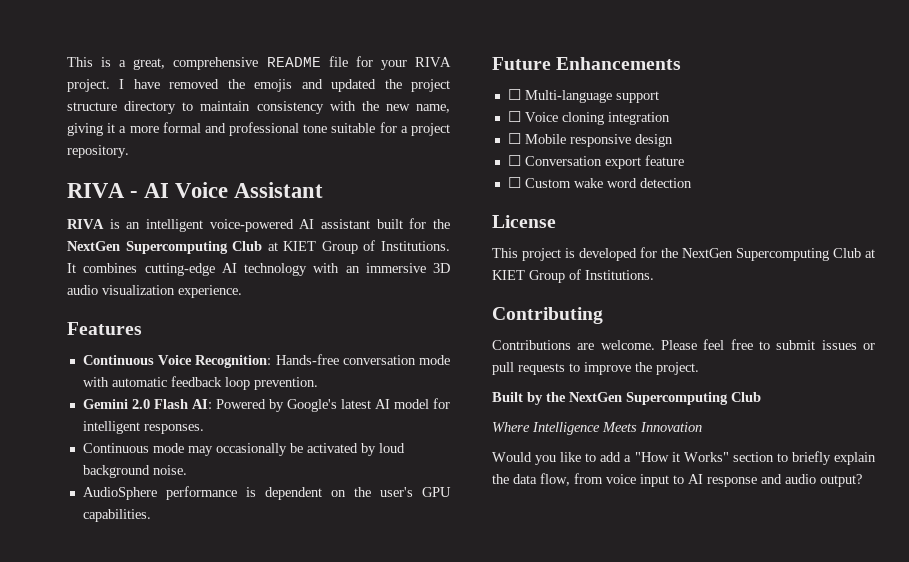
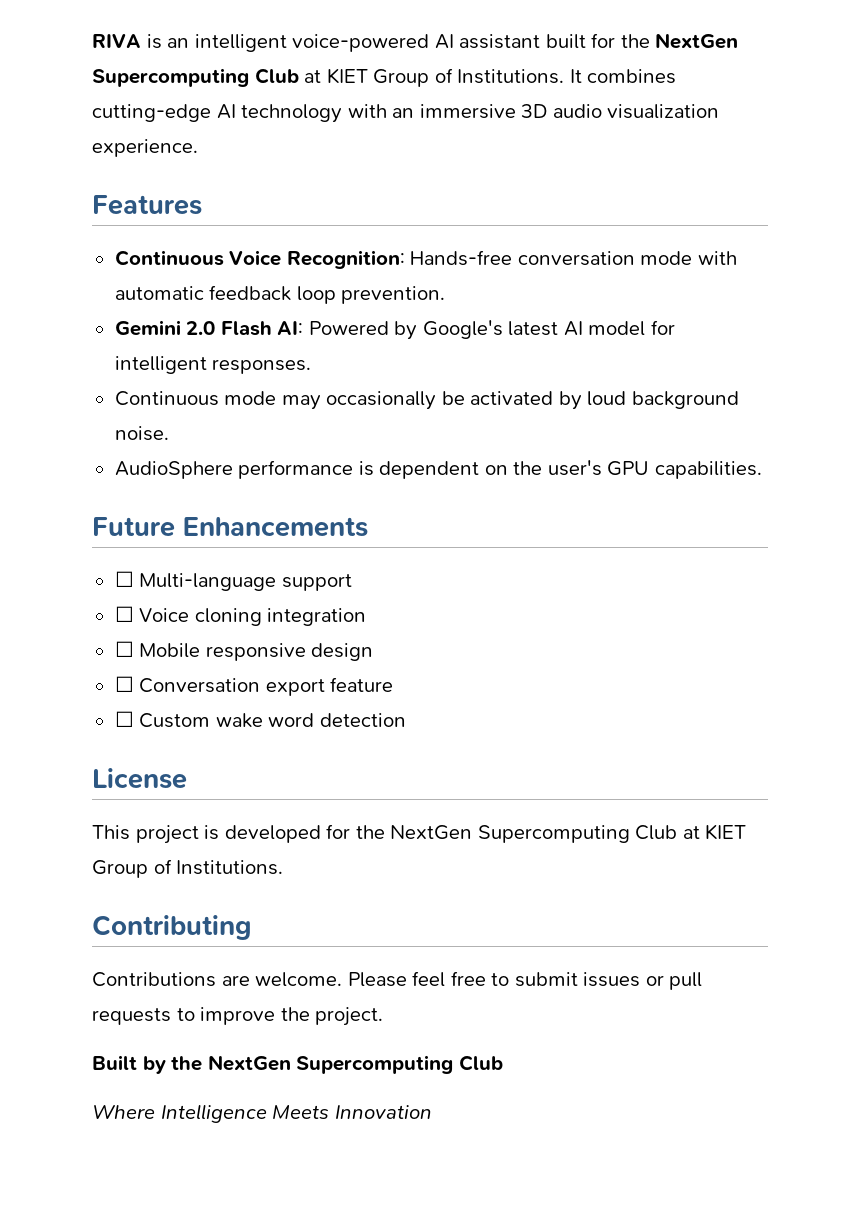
[67,56,451,70] [67,79,451,92] [67,101,450,114] [67,122,450,136] [67,145,129,158] [67,182,324,198] This is a great, comprehensive README file for your RIVA project. I have removed the emojis and updated the project structure directory to maintain consistency with the new name, giving it a more formal and professional tone suitable for a project repository. // RIVA - AI Voice Assistant // -> (92, 41) none
[492,451,876,465] [492,473,862,487] // Would you like to add a "How it Works" section to briefly explain the data flow, from voice input to AI response and audio output? -> (432, 1112) none

